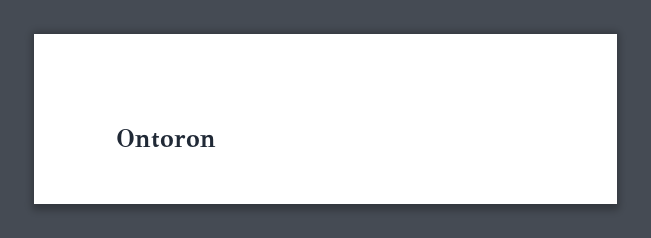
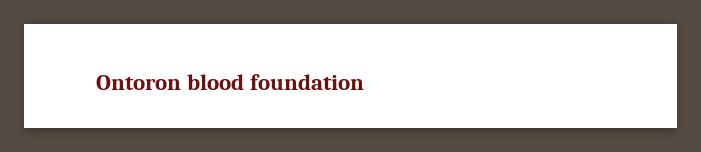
(216, 138) none -> [187,74,365,90] blood foundation

